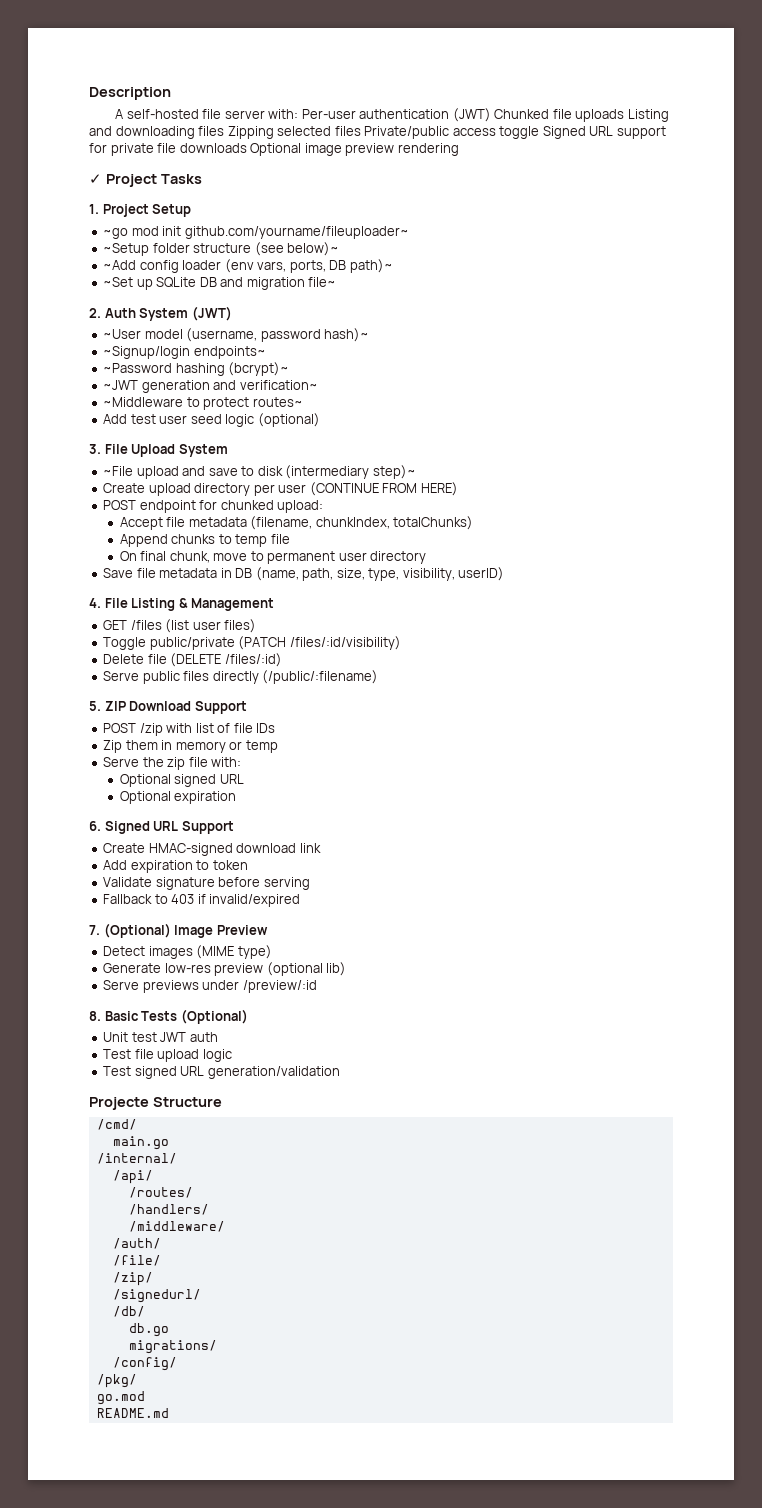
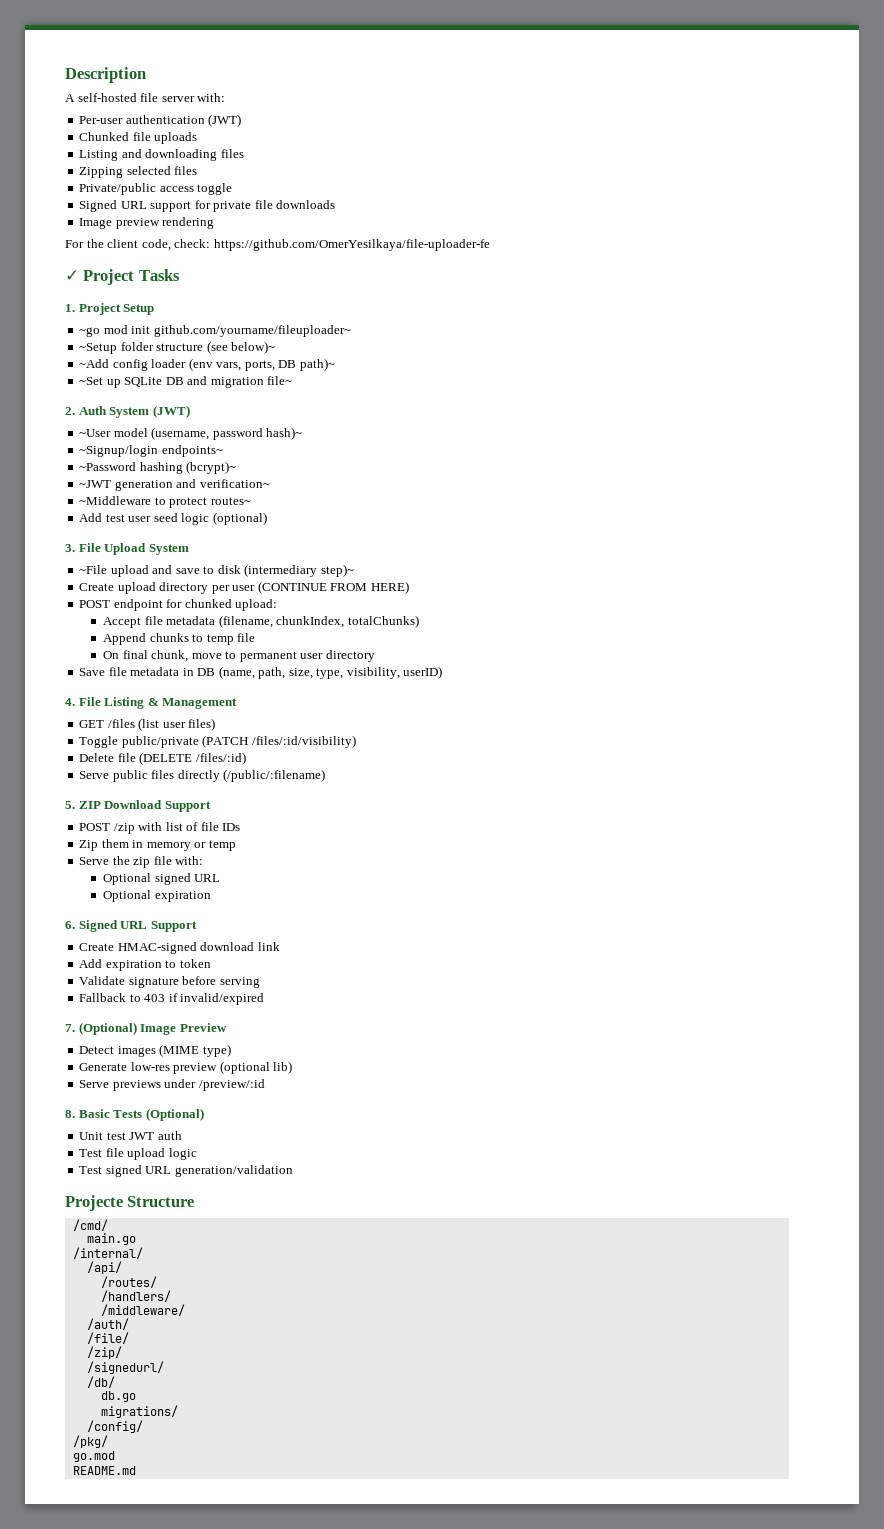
(299, 114) none -> (226, 97) //
(491, 115) none -> (242, 120) //
(625, 115) none -> (198, 138) //
(225, 131) none -> (244, 153) //
(361, 131) none -> (198, 170) //
(540, 132) none -> (233, 189) //
[250,143,342,156] Optional image -> [79,218,113,229] // Image
(459, 149) none -> [65,239,490,251] // For the client code, check: https://github.com/OmerYesilkaya/file-uploader-fe

